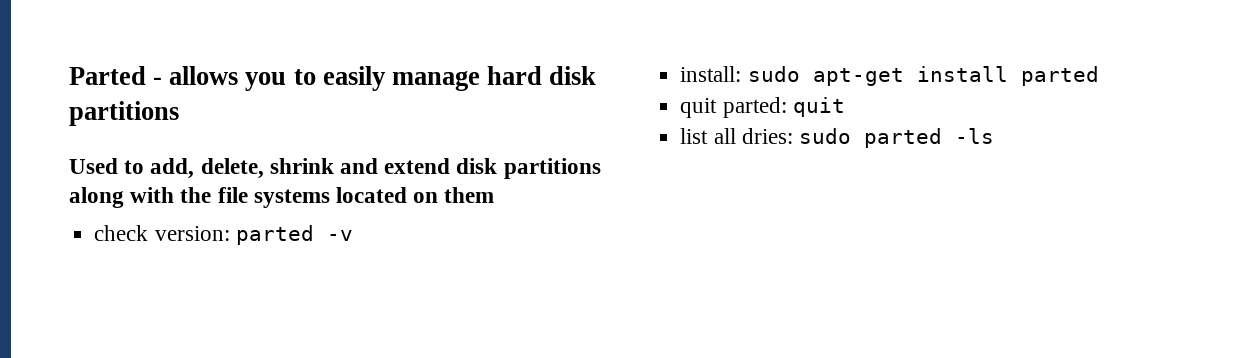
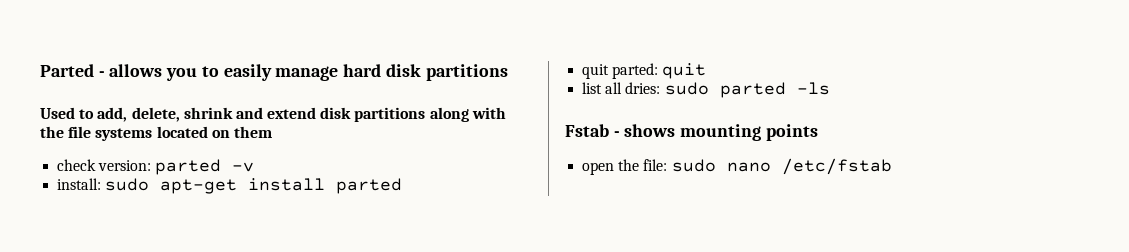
(994, 136) none -> [565,124,818,141] [582,158,892,175] // Fstab - shows mounting points // open the file: sudo nano /etc/fstab

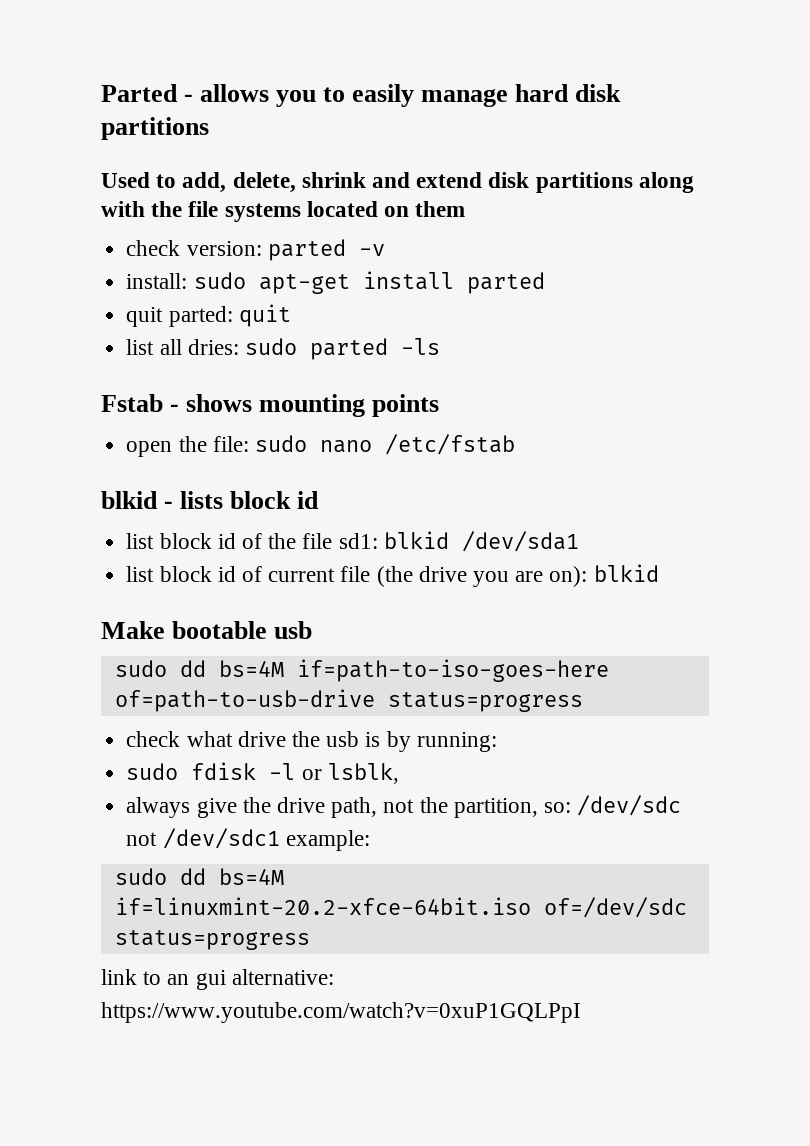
(892, 166) none -> [101,491,320,509] [126,531,579,552] [126,564,659,587] [101,621,313,639] [114,659,609,682] [114,689,583,712] [126,731,497,752] [126,762,399,784] [126,795,682,818] [126,828,370,851] [114,868,284,885] [114,897,687,918] [114,930,310,950] [101,969,334,990] [101,1002,581,1023] // blkid - lists block id // list block id of the file sd1: blkid /dev/sda1 // list block id of current file (the drive you are on): blkid // Make bootable usb // sudo dd bs=4M if=path-to-iso-goes-here of=path-to-usb-drive status=progress // check what drive the usb is by running: // sudo fdisk -l or lsblk, // always give the drive path, not the partition, so: /dev/sdc not /dev/sdc1 example: // sudo dd bs=4M if=linuxmint-20.2-xfce-64bit.iso of=/dev/sdc status=progress // link to an gui alternative: https://www.youtube.com/watch?v=0xuP1GQLPpI

